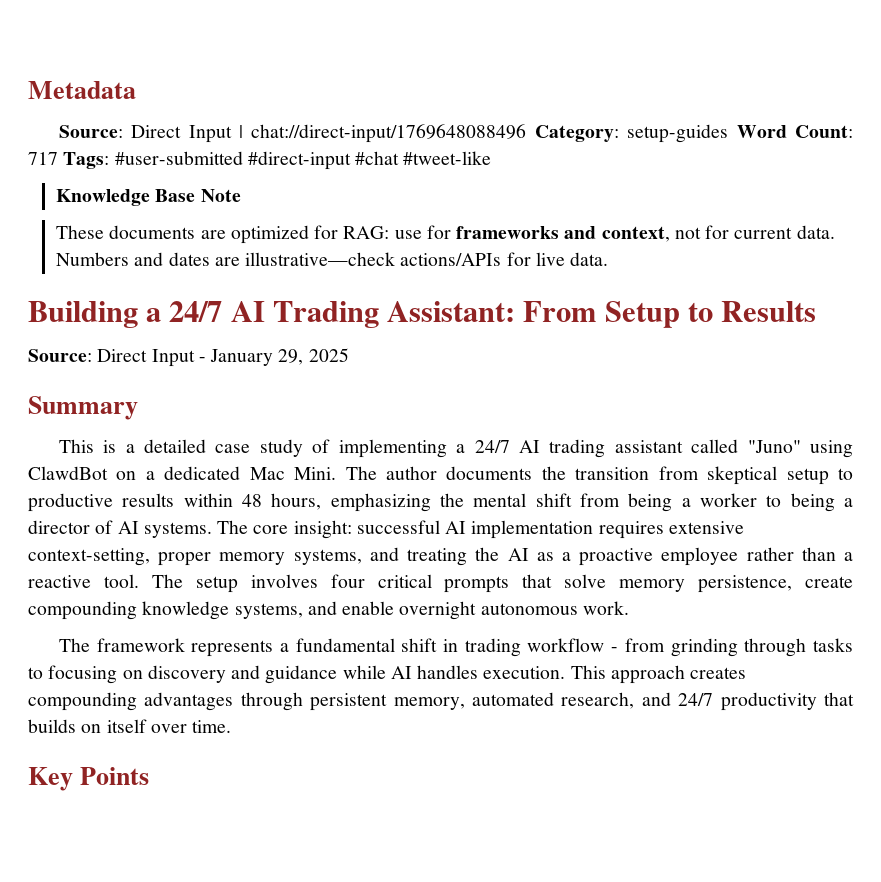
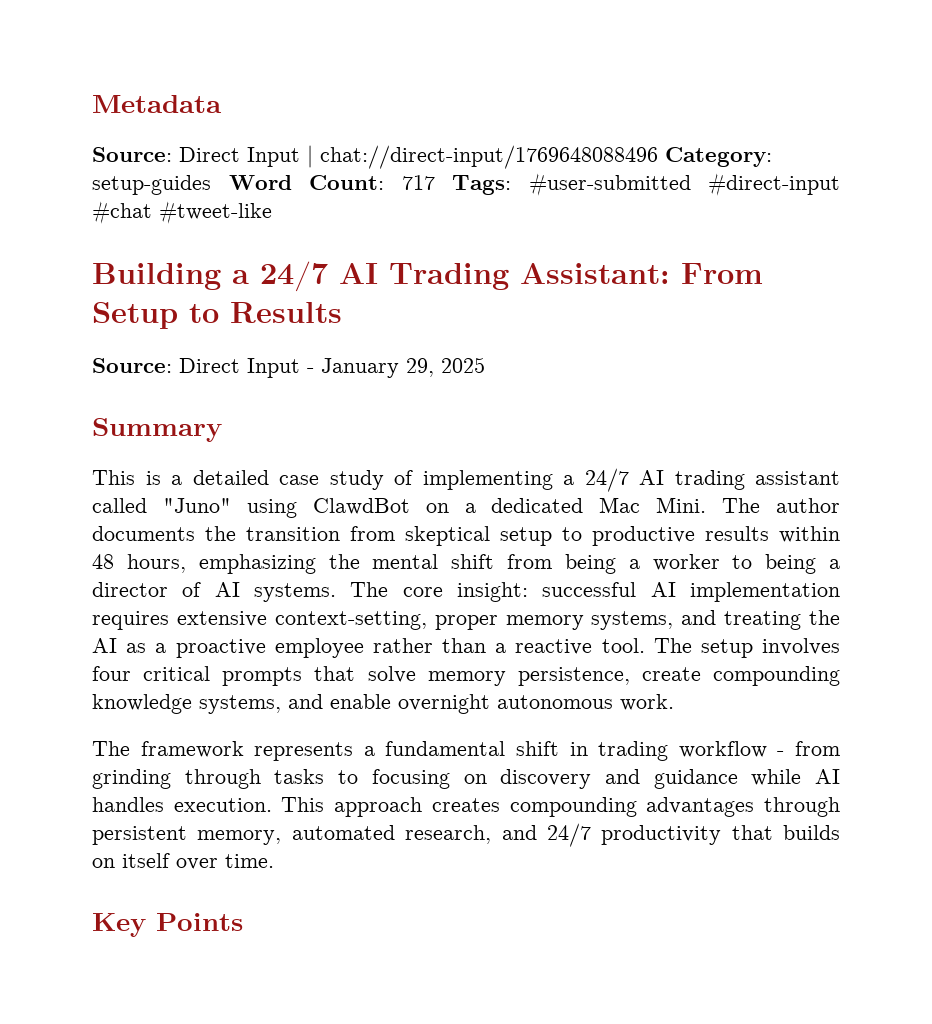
[55,189,241,206] [55,225,835,244] [55,252,609,266] // Knowledge Base Note // These documents are optimized for RAG: use for frameworks and context, not for current data. Numbers and dates are illustrative—check actions/APIs for live data. -> (272, 212) none

